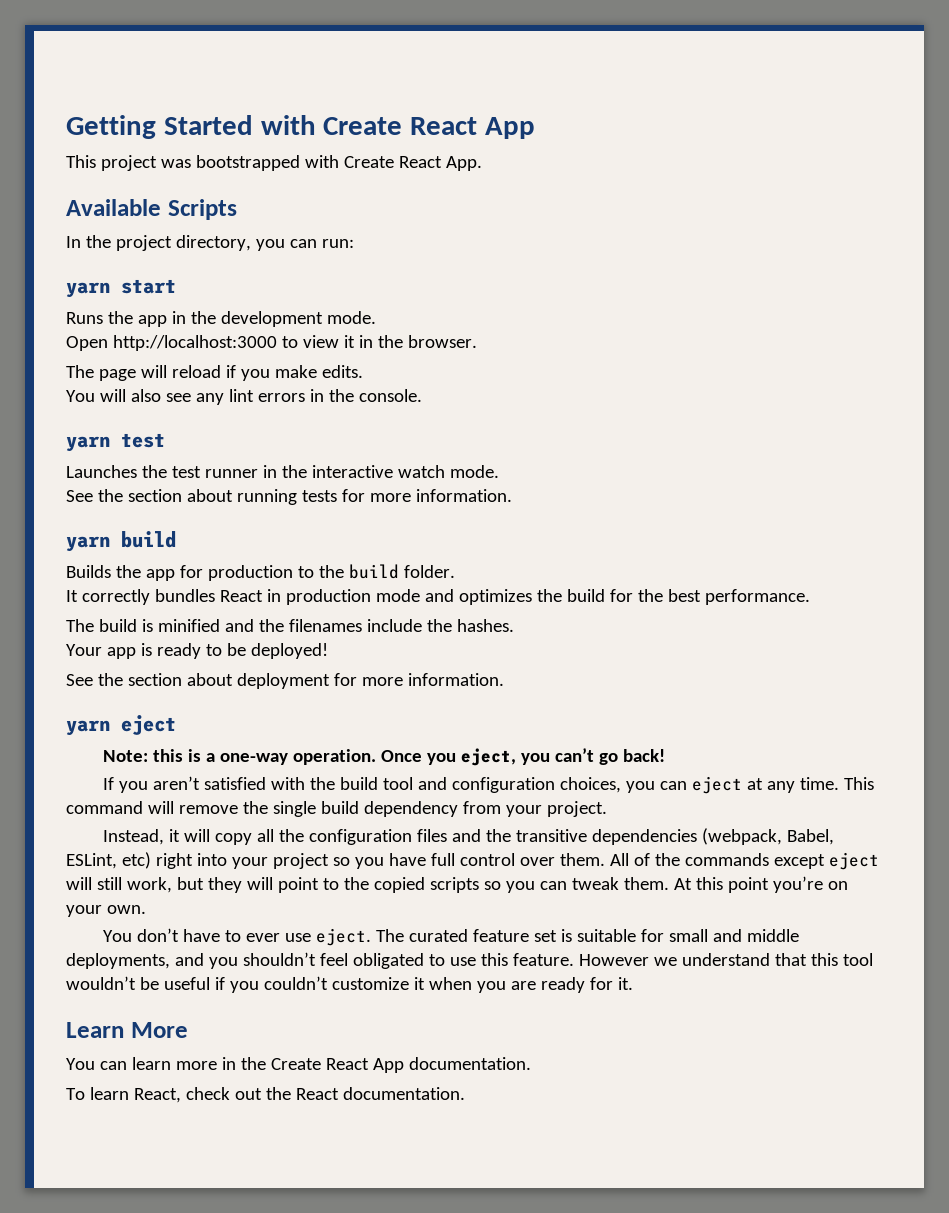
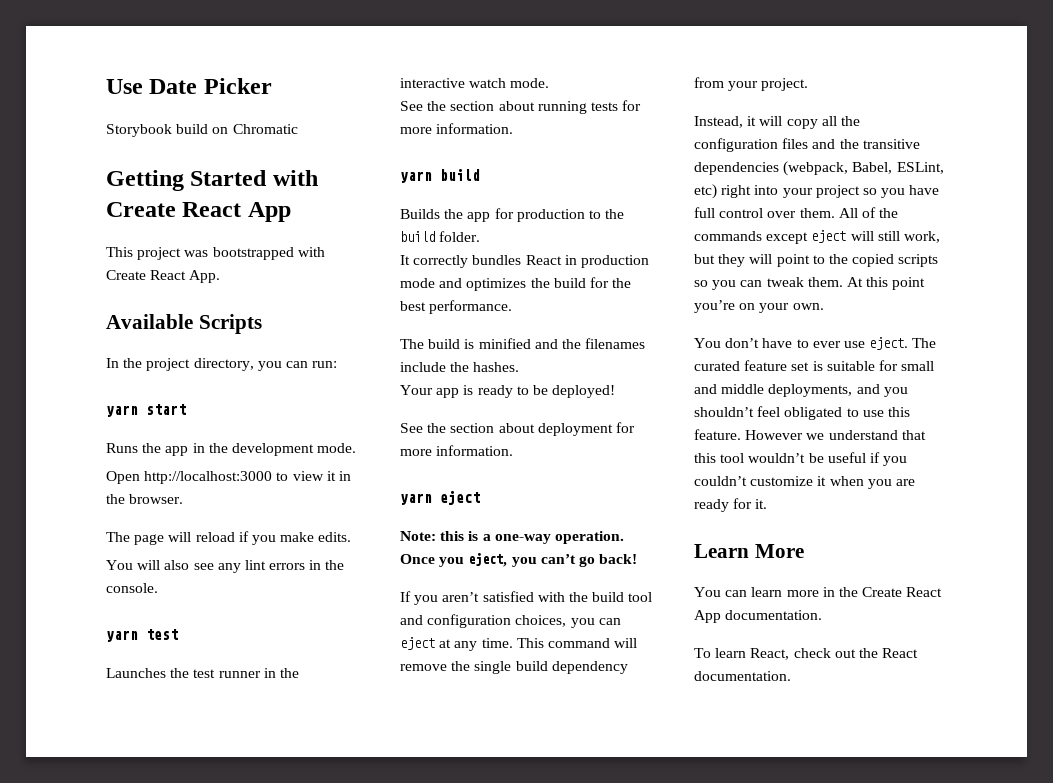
(66, 127) none -> [106,78,272,94] [106,124,298,137] Use Date Picker // Storybook build on Chromatic //

